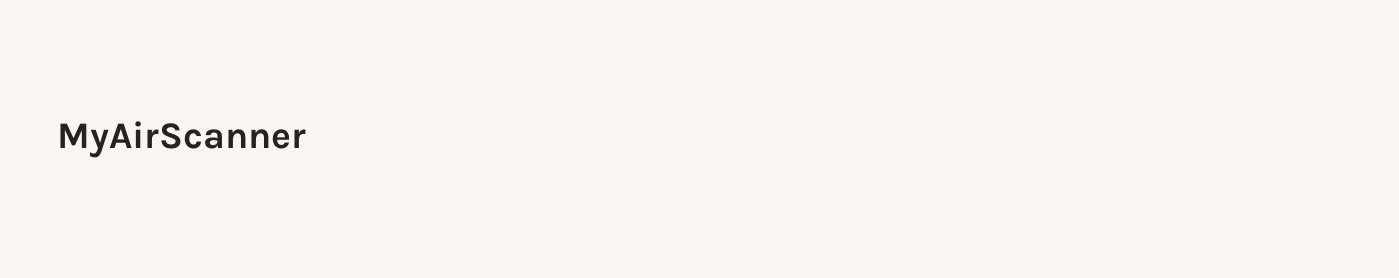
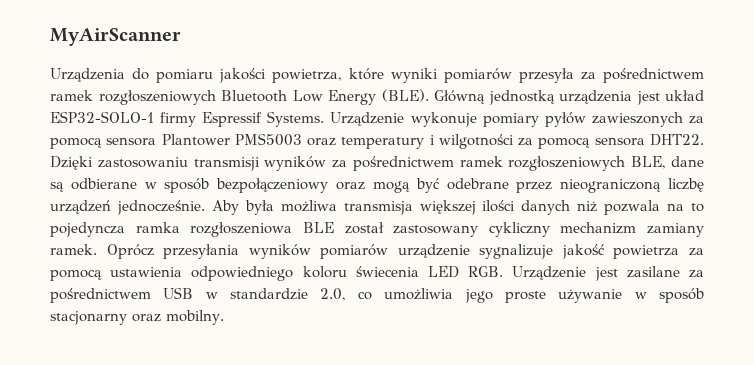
(306, 139) none -> [50,68,705,83] [50,89,704,105] [50,111,704,127] [50,133,704,149] [50,156,704,171] [50,178,704,193] [50,200,704,215] [50,222,704,237] [50,244,704,259] [50,266,704,281] [50,287,705,303] [50,310,224,325] // Urządzenia do pomiaru jakości powietrza, które wyniki pomiarów przesyła za pośrednictwem ramek rozgłoszeniowych Bluetooth Low Energy (BLE). Główną jednostką urządzenia jest układ ESP32-SOLO-1 firmy Espressif Systems. Urządzenie wykonuje pomiary pyłów zawieszonych za pomocą sensora Plantower PMS5003 oraz temperatury i wilgotności za pomocą sensora DHT22. Dzięki zastosowaniu transmisji wyników za pośrednictwem ramek rozgłoszeniowych BLE, dane są odbierane w sposób bezpołączeniowy oraz mogą być odebrane przez nieograniczoną liczbę urządzeń jednocześnie. Aby była możliwa transmisja większej ilości danych niż pozwala na to pojedyncza ramka rozgłoszeniowa BLE został zastosowany cykliczny mechanizm zamiany ramek. Oprócz przesyłania wyników pomiarów urządzenie sygnalizuje jakość powietrza za pomocą ustawienia odpowiedniego koloru świecenia LED RGB. Urządzenie jest zasilane za pośrednictwem USB w standardzie 2.0, co umożliwia jego proste używanie w sposób stacjonarny oraz mobilny.

